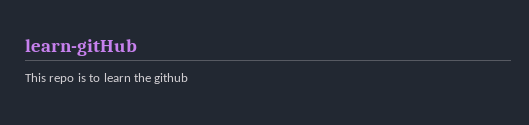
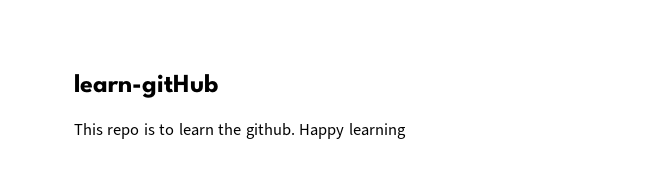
[154,73,189,84] github -> [245,123,406,139] github. Happy learning

